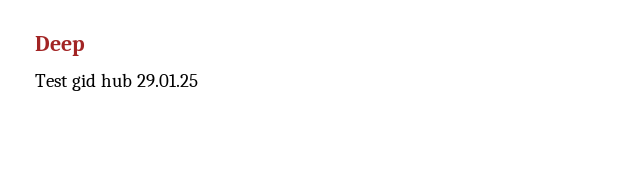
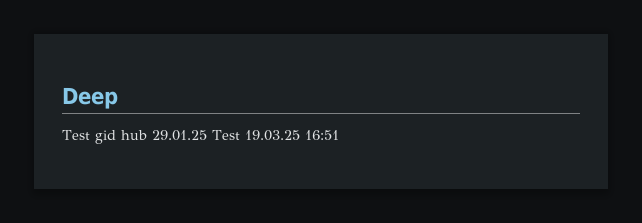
(199, 80) none -> [211,130,339,141] Test 19.03.25 16:51

